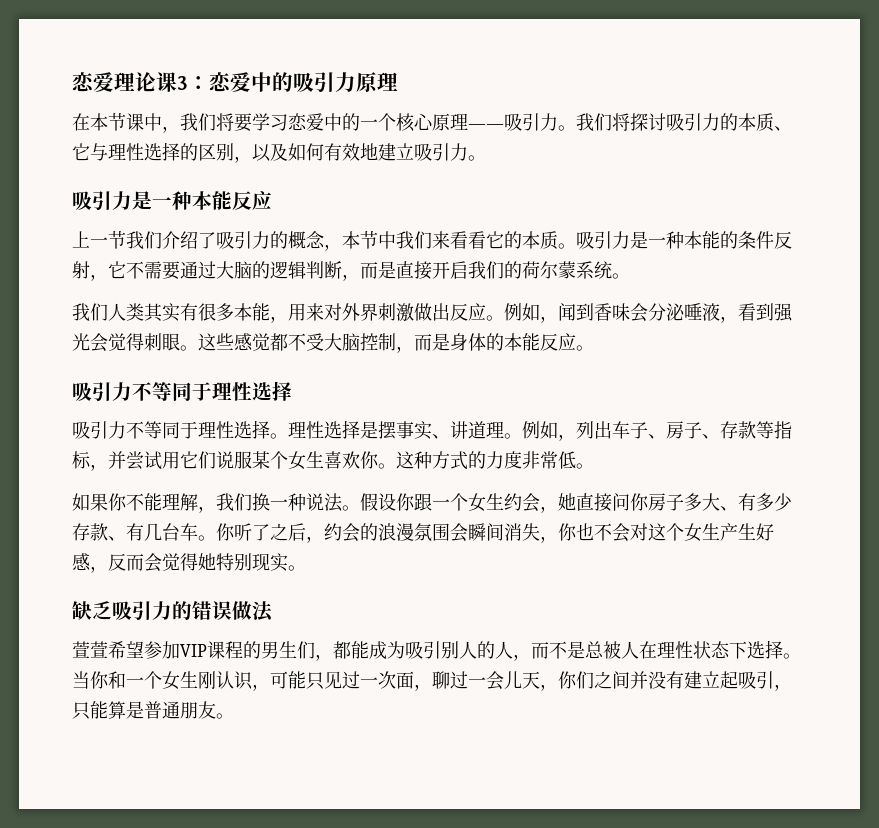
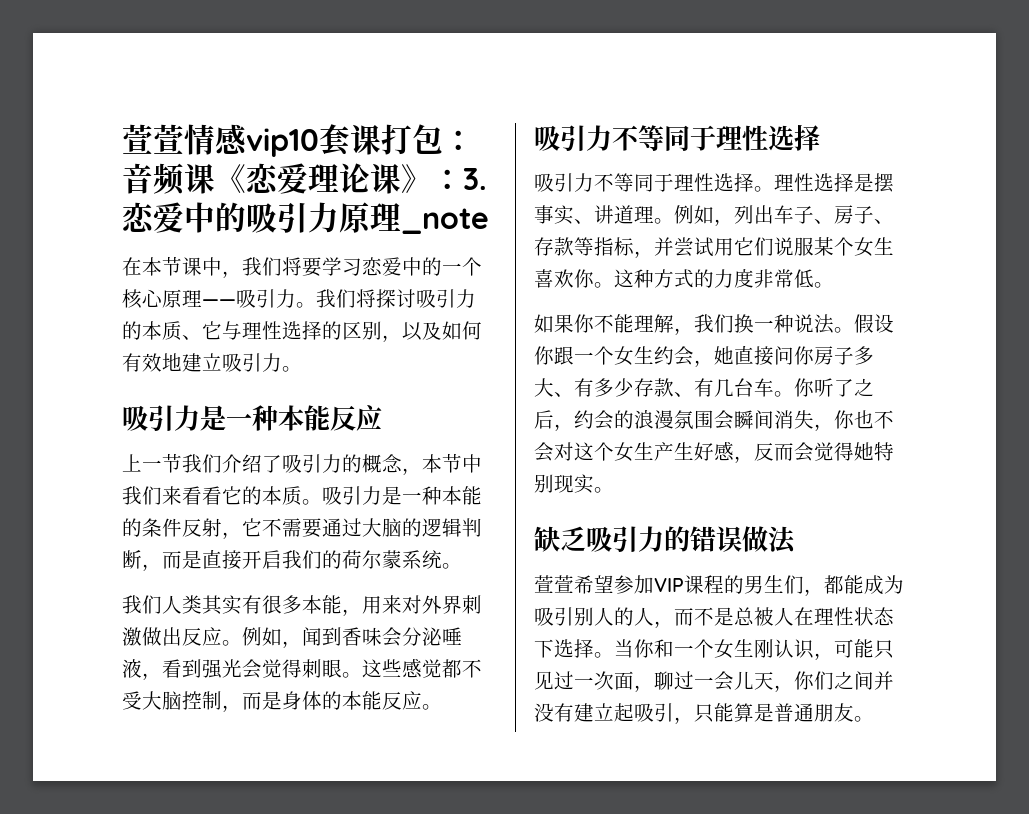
(72, 82) none -> [122,124,474,157] [122,163,246,196] 萱萱情感vip10套课打包：音频课《
[177,76,209,90] 3： -> [401,164,487,193] 》：3.
(398, 81) none -> [401,208,489,234] _note

